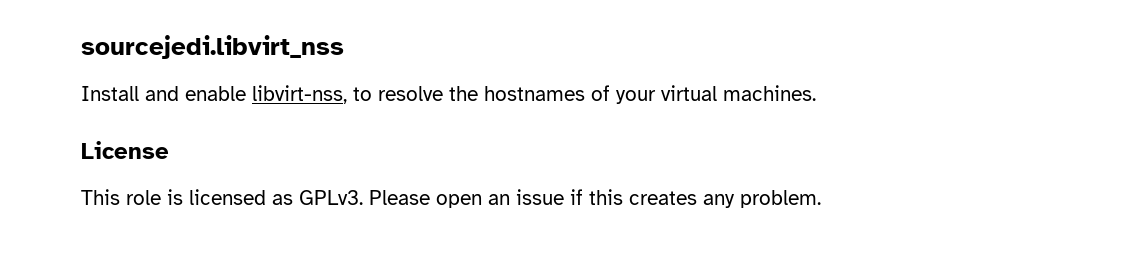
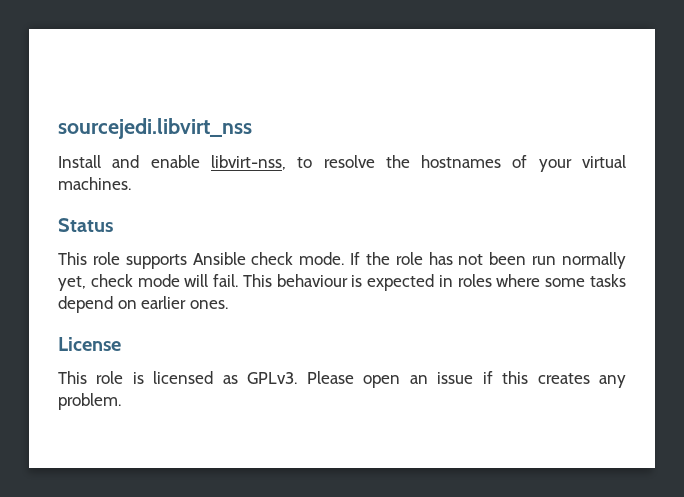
(816, 93) none -> [58,218,113,232] [58,252,627,269] [58,274,626,291] [58,296,228,313] // Status // This role supports Ansible check mode. If the role has not been run normally yet, check mode will fail. This behaviour is expected in roles where some tasks depend on earlier ones.

